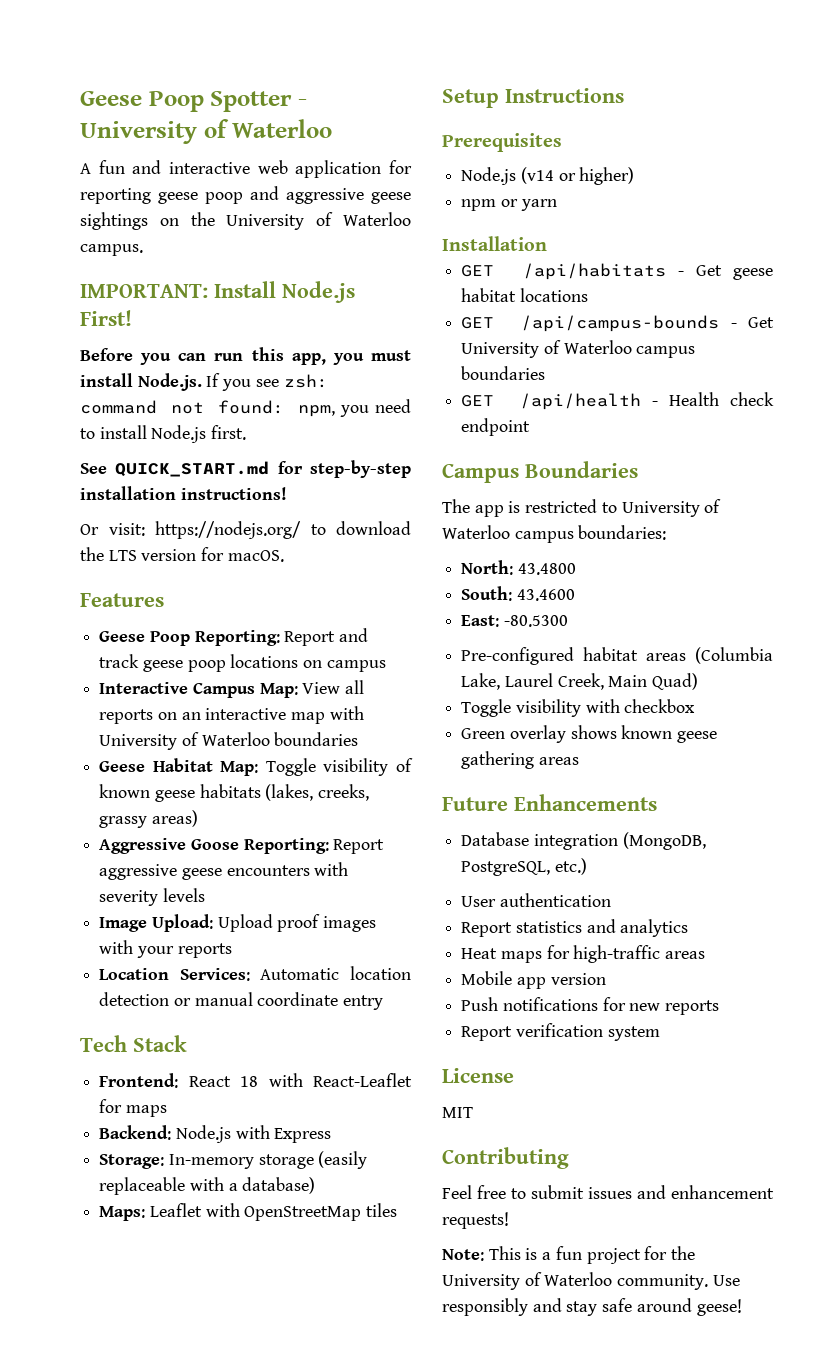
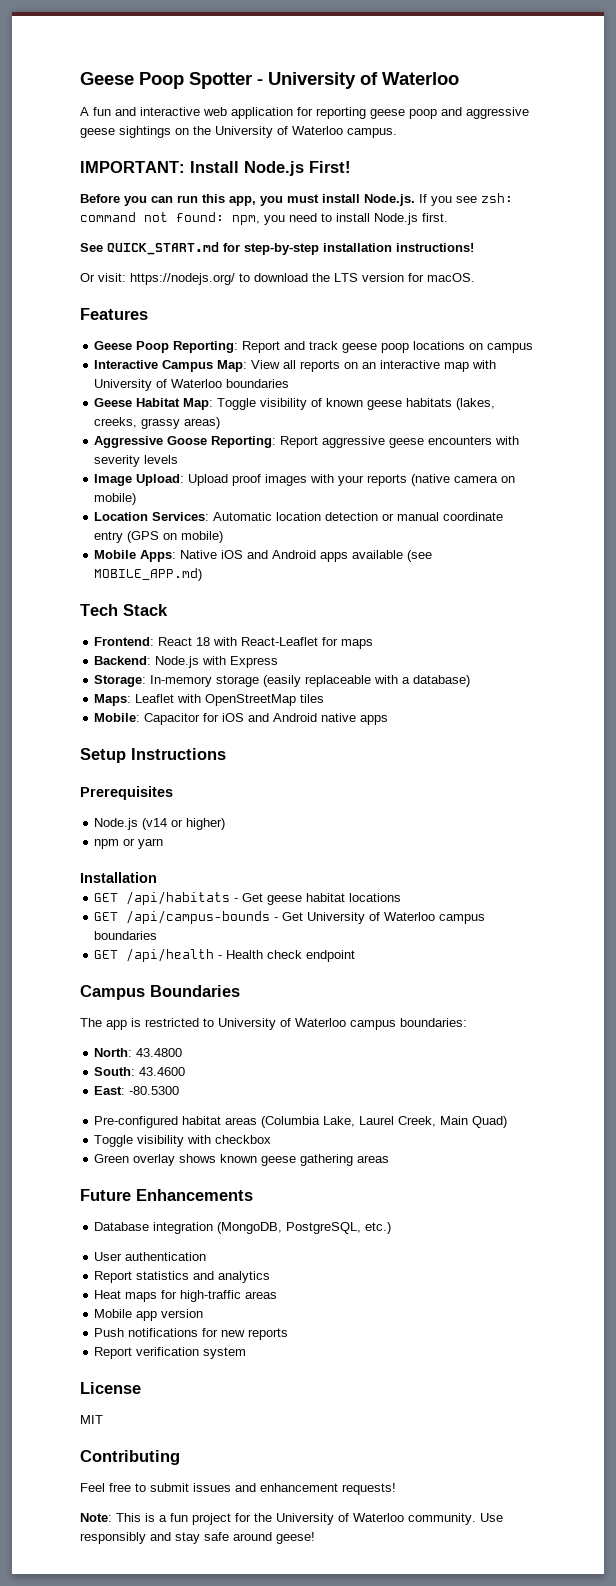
(232, 950) none -> [411,474,516,486] [94,493,137,505] (native camera on mobile)
(384, 1002) none -> [127,531,224,543] [94,550,433,562] [94,568,203,581] (GPS on mobile) // Mobile Apps: Native iOS and Android apps available (see MOBILE_APP.md)
(398, 1210) none -> [94,713,389,725] // Mobile: Capacitor for iOS and Android native apps

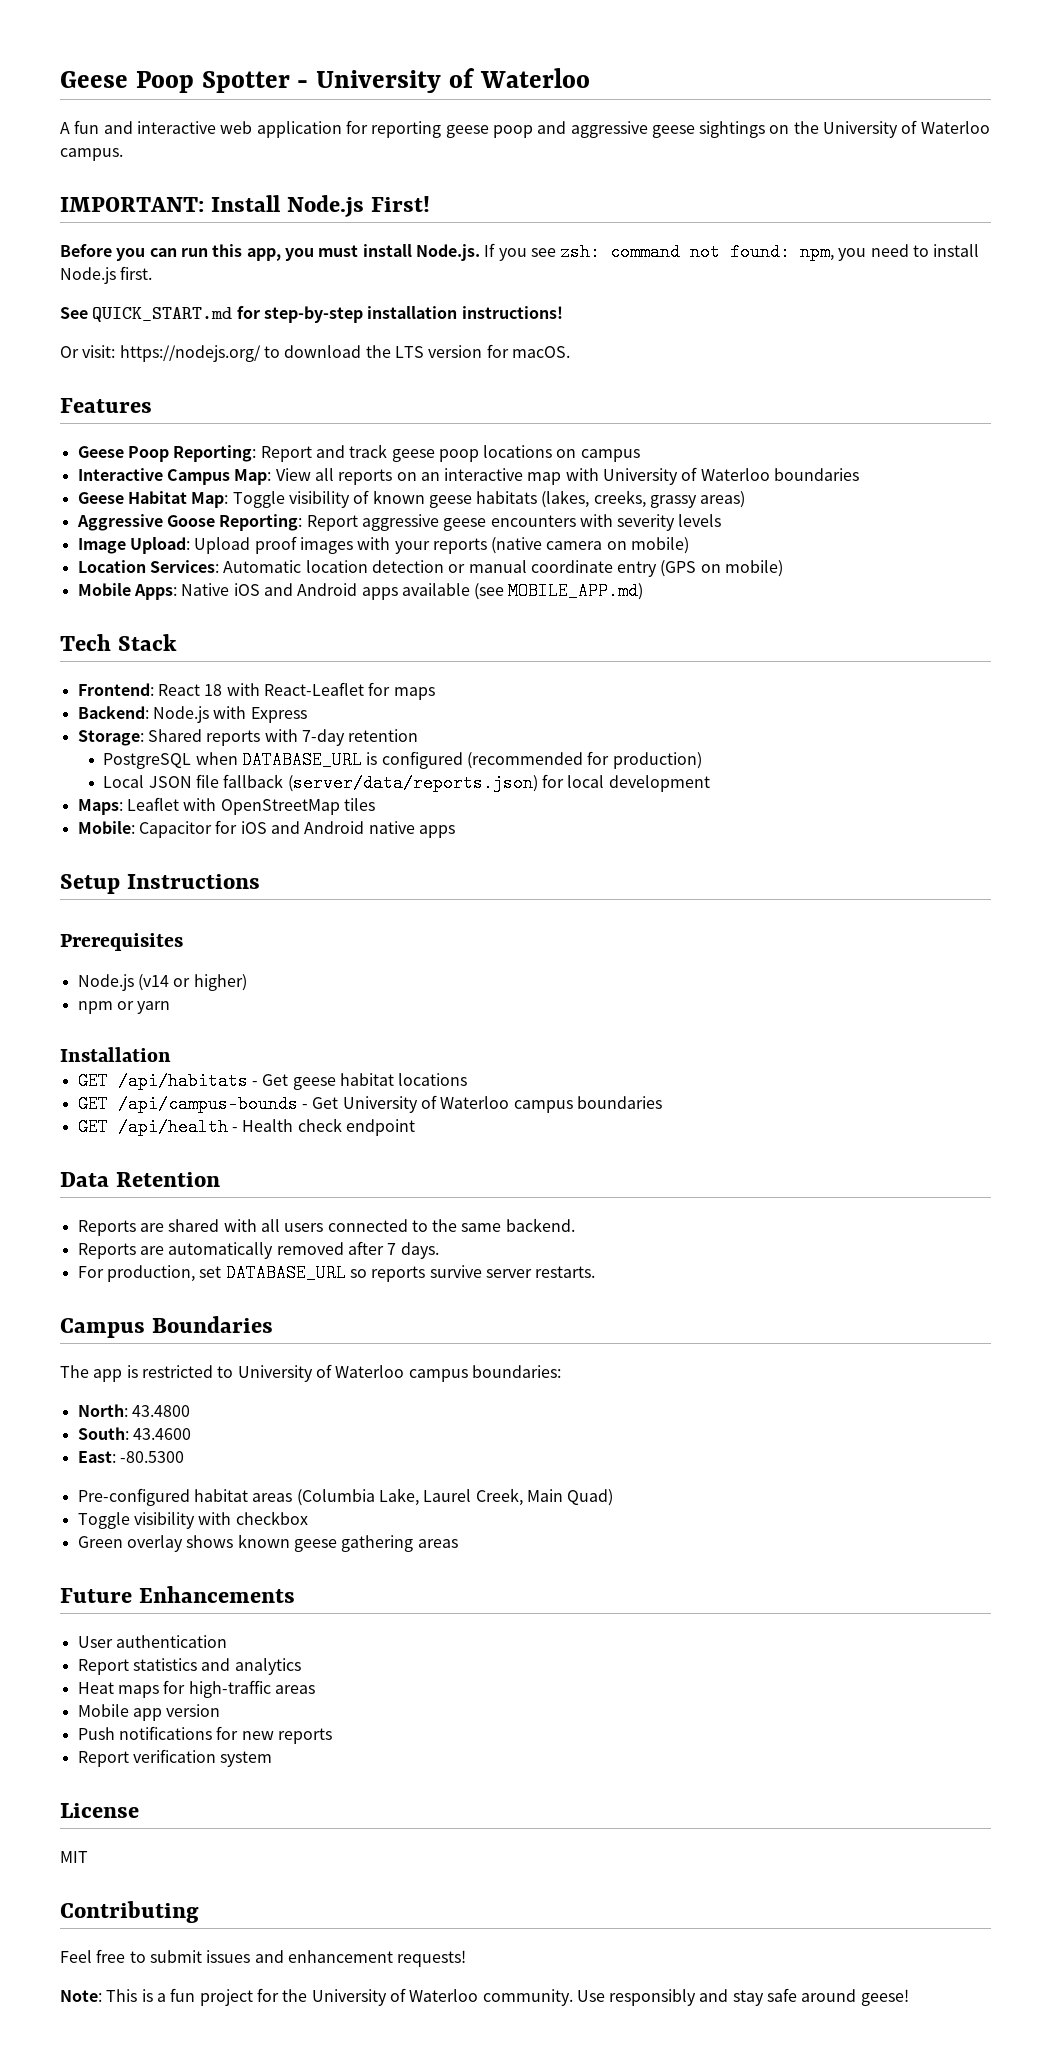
[150,675,471,687] In-memory storage (easily replaceable with a database) -> [147,729,419,746] [103,751,702,769] [103,774,710,792] Shared reports with 7-day retention // PostgreSQL when DATABASE_URL is configured (recommended for production) // Local JSON file fallback (server/data/reports.json) for local development
(356, 956) none -> [60,1172,220,1187] [77,1218,575,1236] [77,1241,439,1259] [77,1264,596,1282] // Data Retention // Reports are shared with all users connected to the same backend. // Reports are automatically removed after 7 days. // For production, set DATABASE_URL so reports survive server restarts.
[94,1222,392,1234] // Database integration (MongoDB, PostgreSQL, etc.) -> (295, 1594) none

